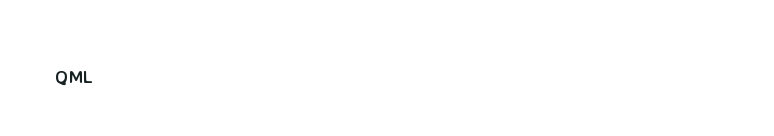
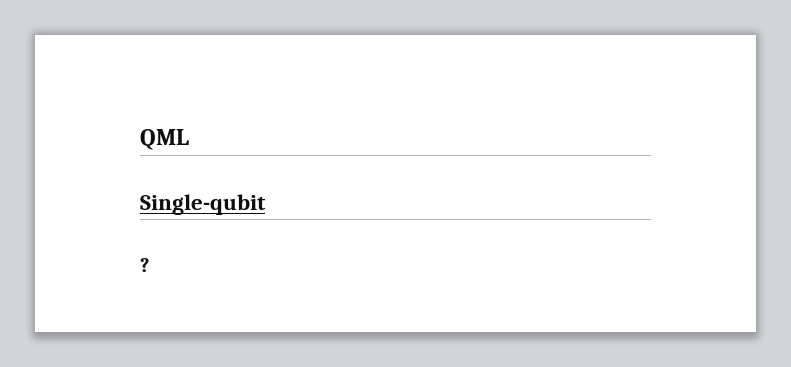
(93, 78) none -> [140,194,266,215] [140,258,149,272] // Single-qubit // ?

